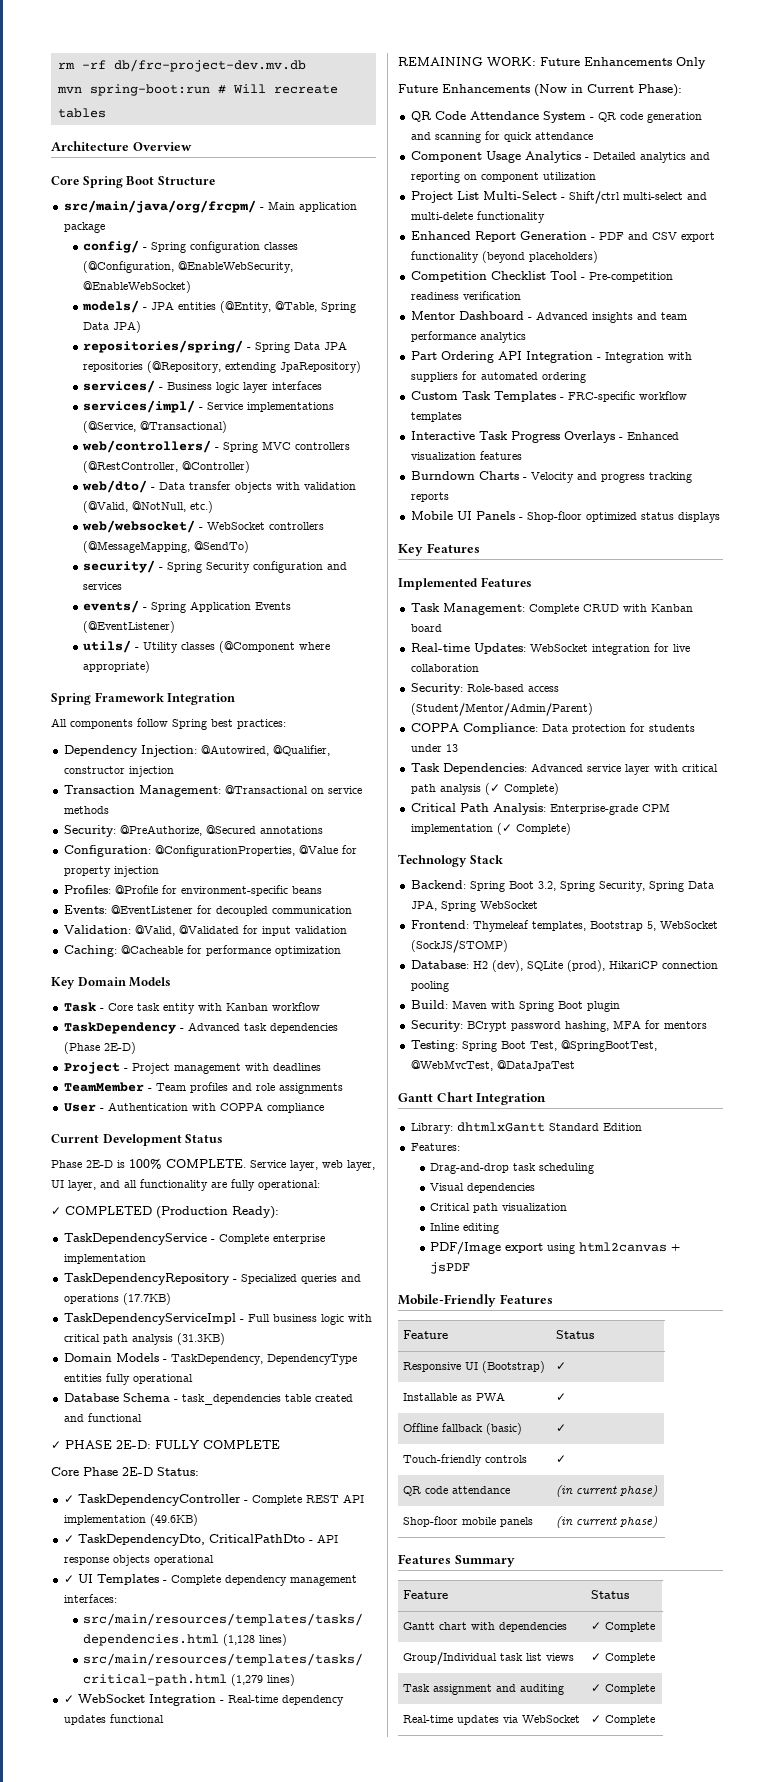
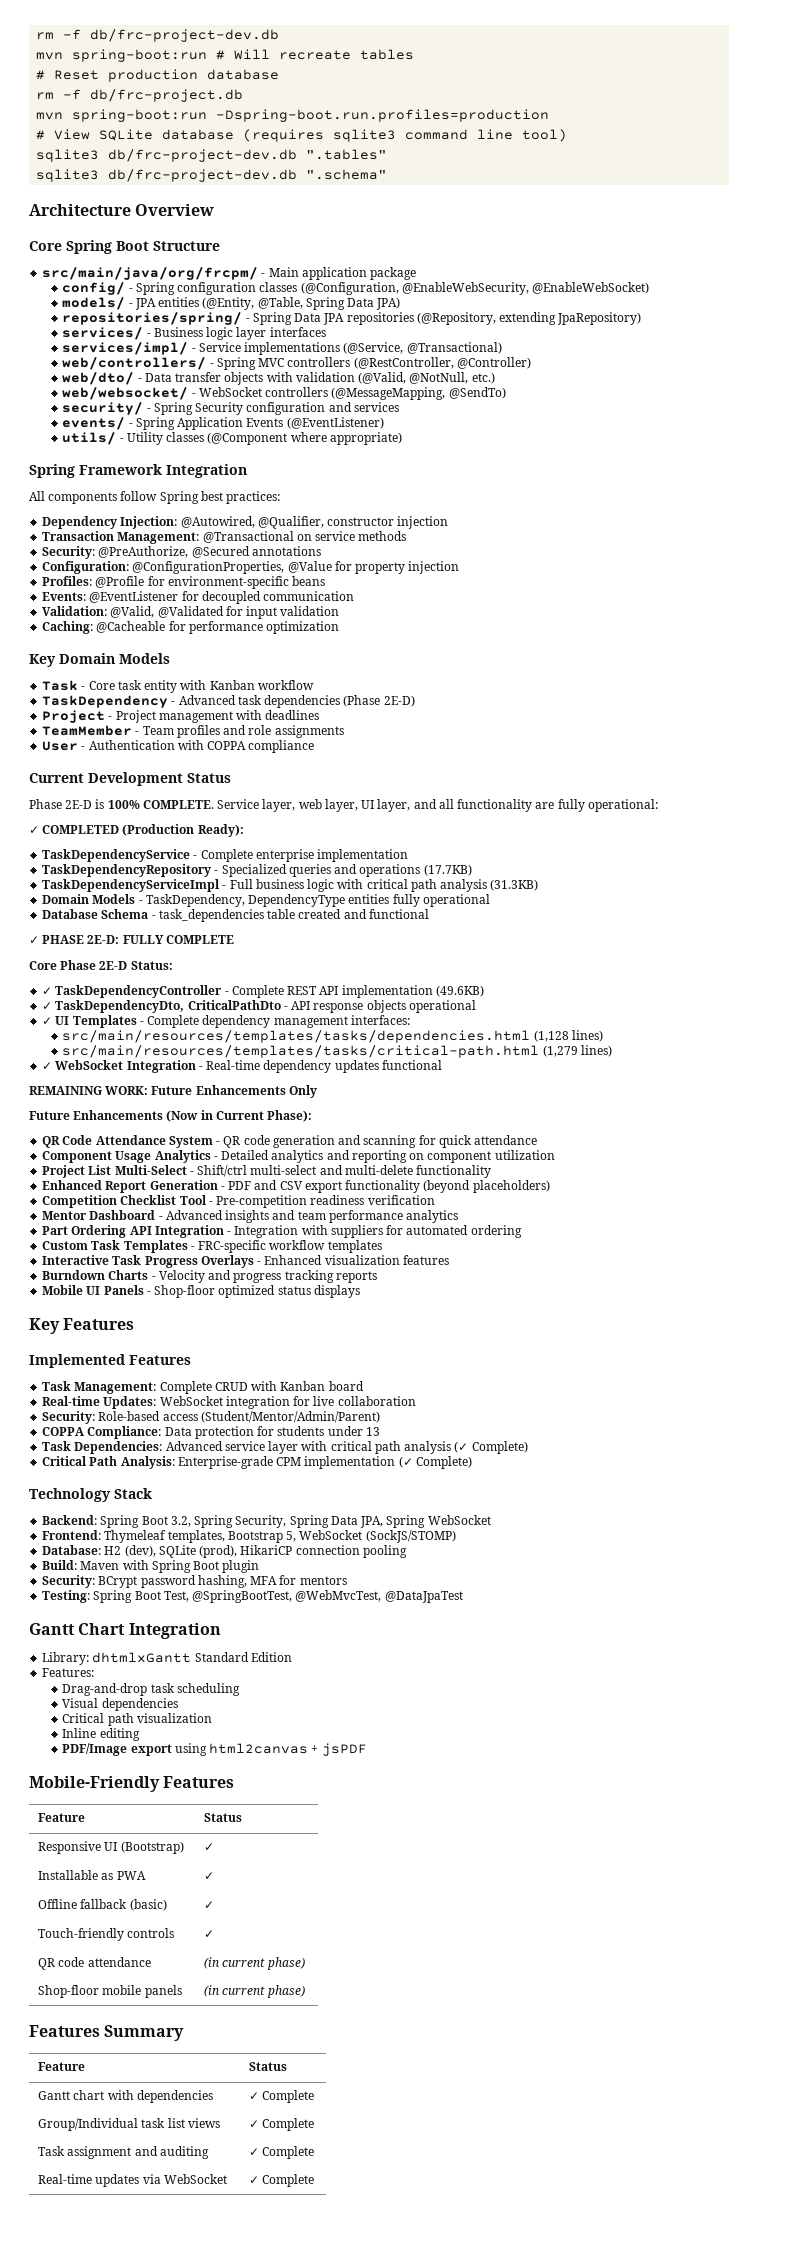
[57,59,306,72] rm -rf db/frc-project-dev.mv.db -> [36,29,280,42] rm -f db/frc-project-dev.db
(106, 113) none -> [36,69,280,82] [36,89,244,102] [36,109,550,122] [36,129,568,142] [36,149,388,162] [36,169,388,182] // # Reset production database // rm -f db/frc-project.db // mvn spring-boot:run -Dspring-boot.run.profiles=production // # View SQLite database (requires sqlite3 command line tool) // sqlite3 db/frc-project-dev.db ".tables" // sqlite3 db/frc-project-dev.db ".schema"

